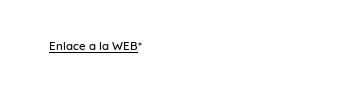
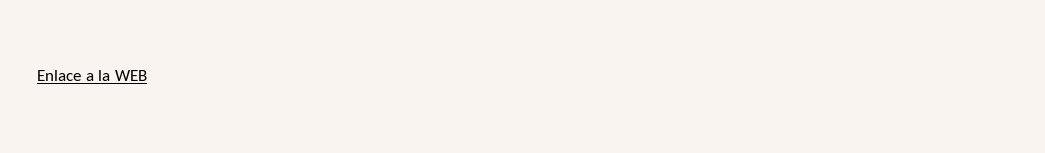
[112,42,143,50] WEB* -> [114,70,147,81] WEB

